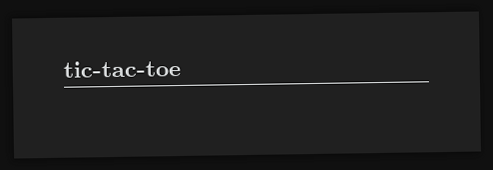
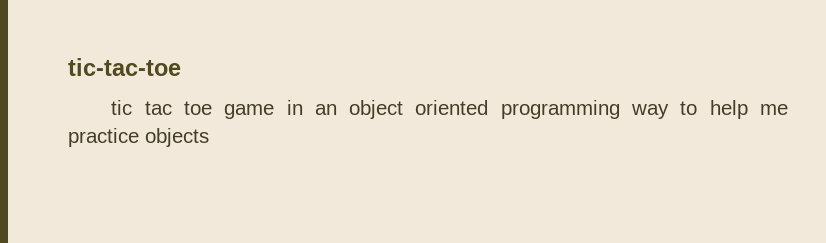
(181, 68) none -> [111,100,788,119] [68,128,209,147] // tic tac toe game in an object oriented programming way to help me practice objects

